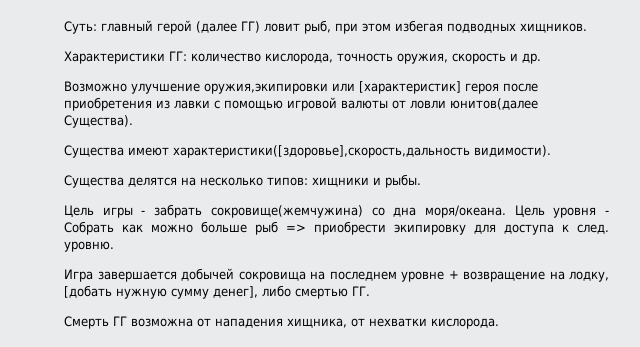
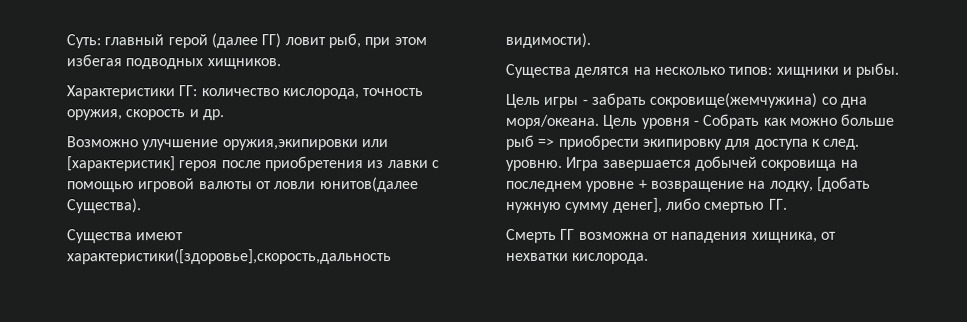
(114, 246) // -> (563, 165) none

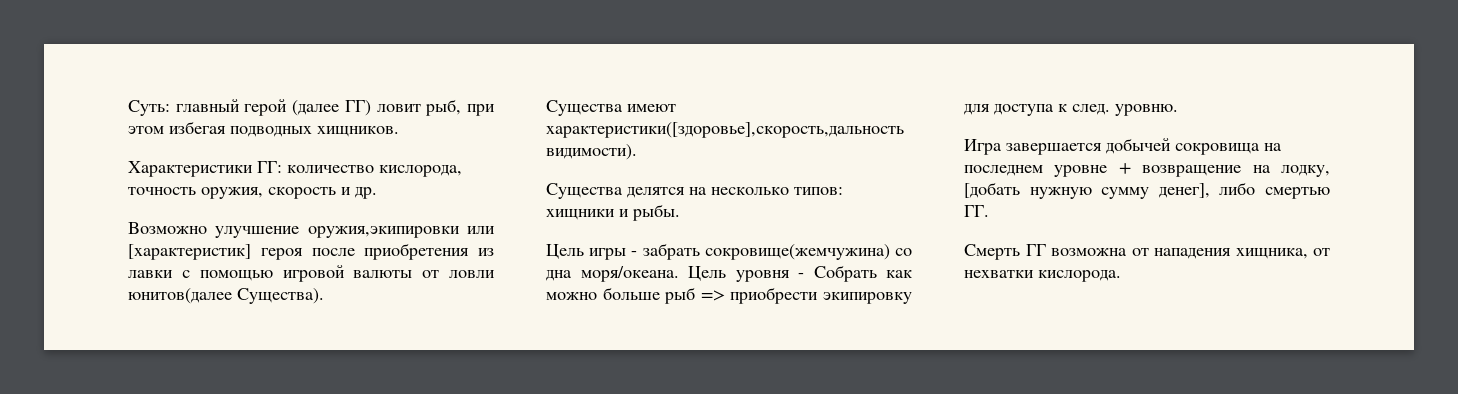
(563, 165) none -> (1178, 110) //

